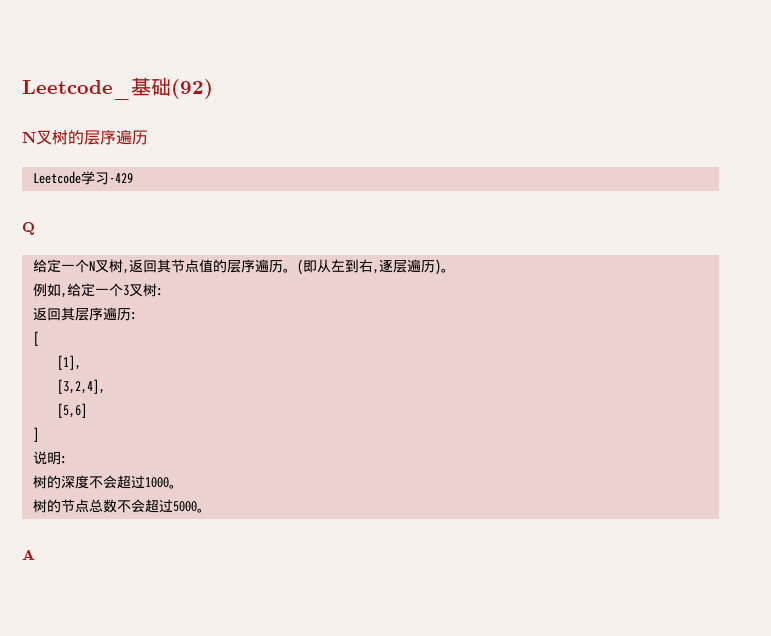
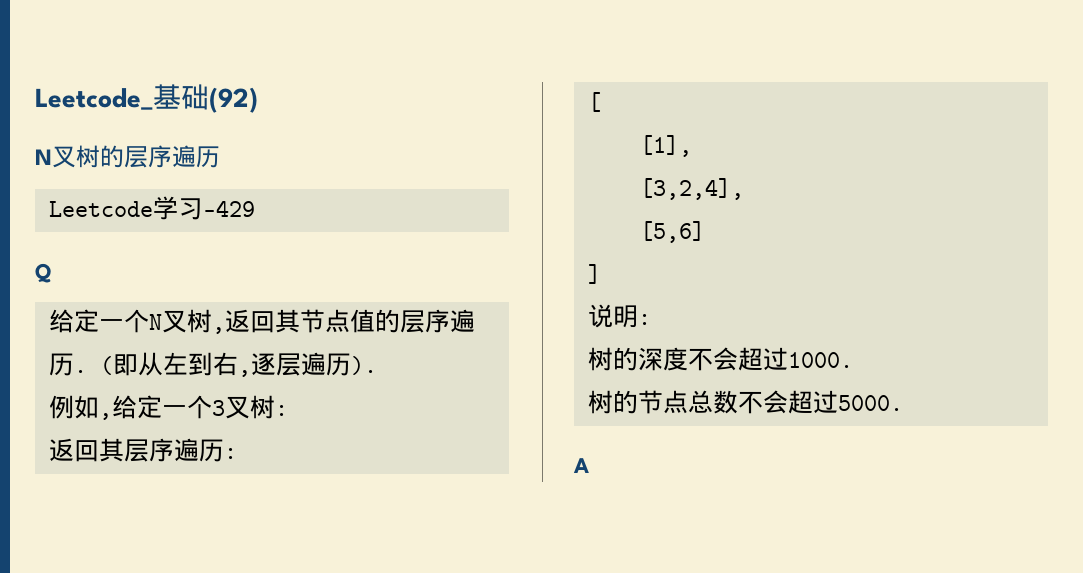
[282,268,297,273] 。 -> [73,370,87,373] .
[434,259,455,275] )。 -> [350,356,377,375] ).
[144,477,183,489] 1000。 -> [787,352,853,368] 1000.
[172,501,211,513] 5000。 -> [837,395,903,411] 5000.

